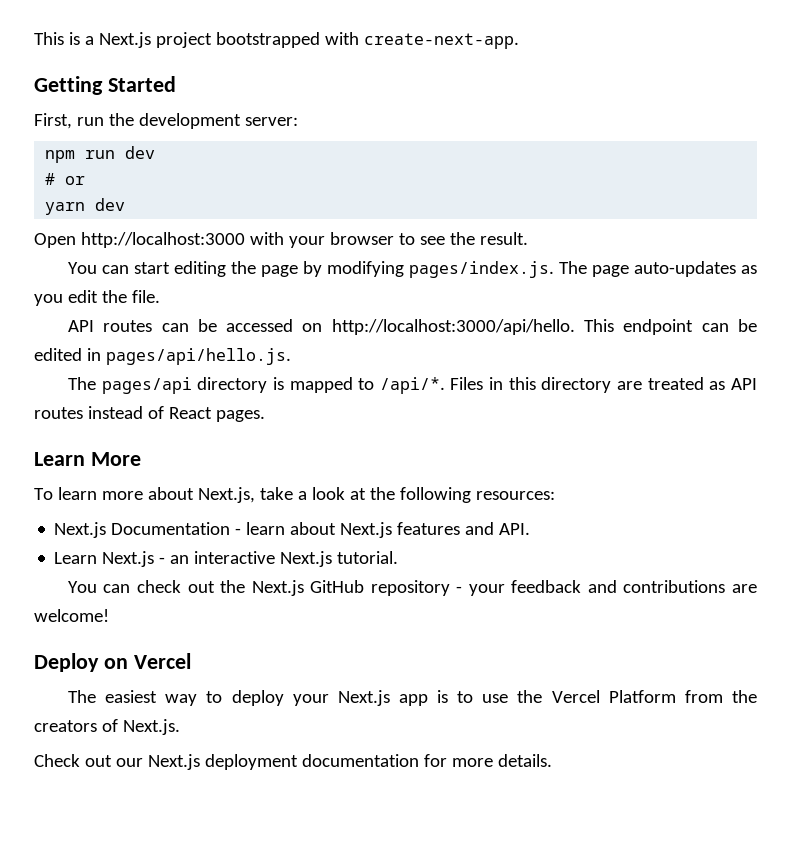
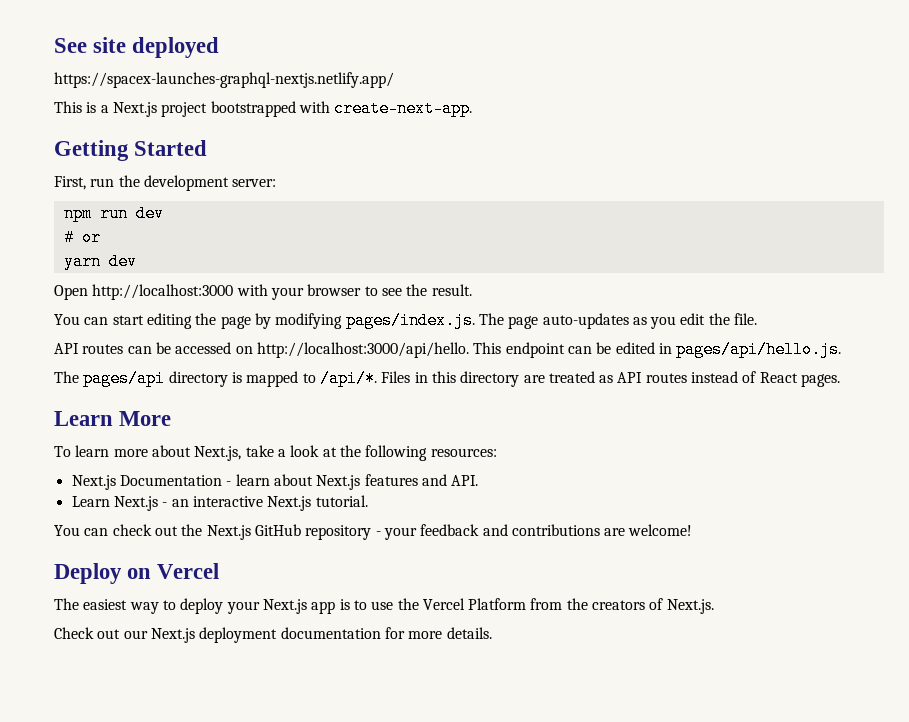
(34, 38) none -> [54,37,220,58] [54,72,394,88] See site deployed // https://spacex-launches-graphql-nextjs.netlify.app/ //

